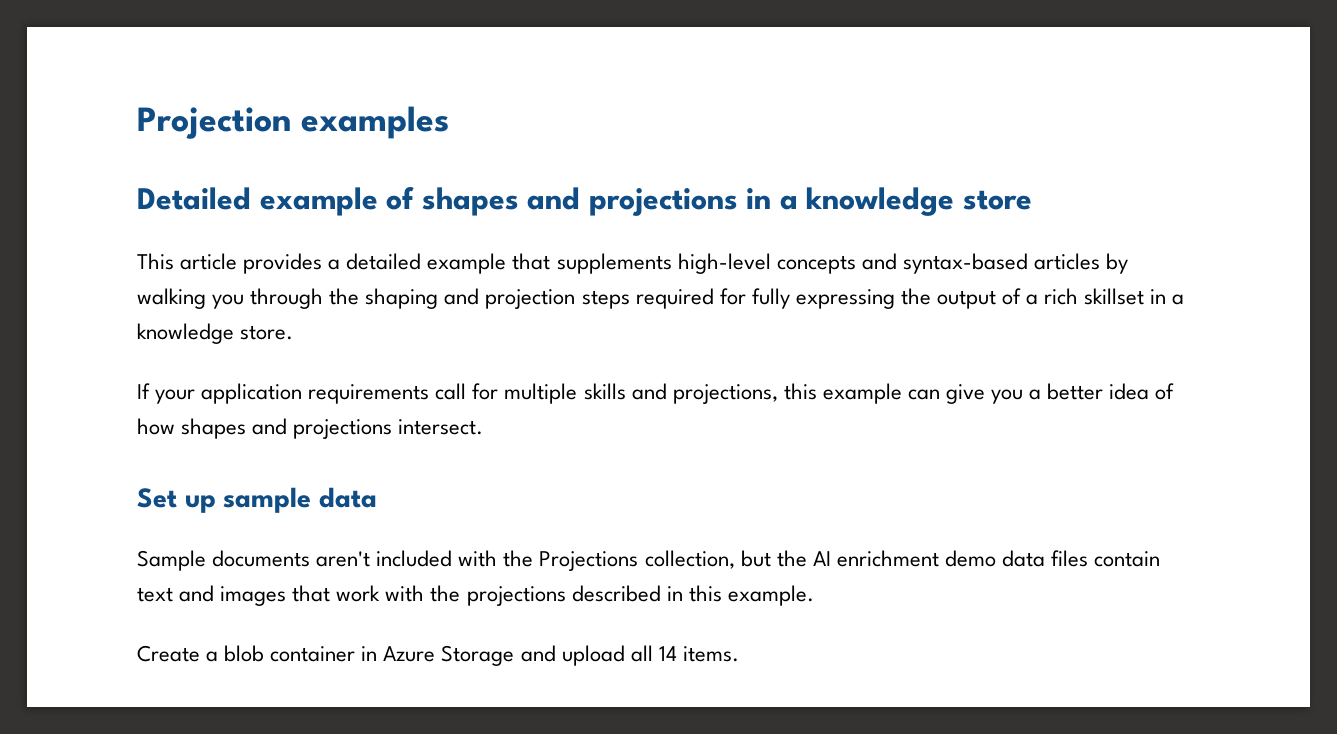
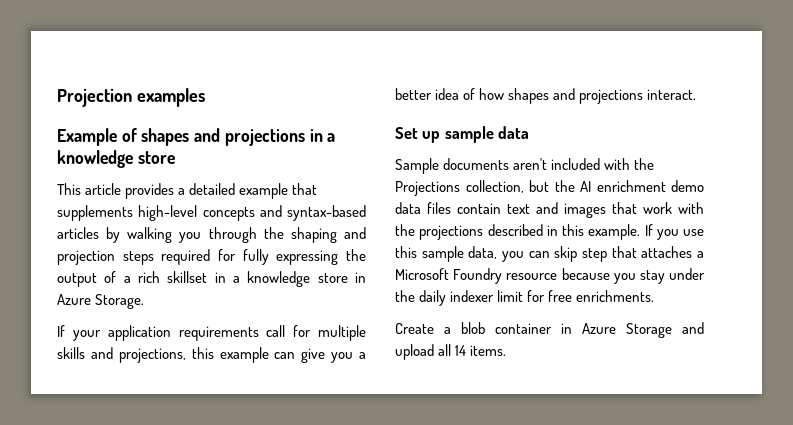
[137,187,378,216] Detailed example -> [57,128,117,146] Example
[240,325,294,340] store. -> [317,272,366,283] [57,294,145,309] store in Azure Storage.
[398,419,484,435] intersect. -> [647,89,697,100] interact.
(814, 595) none -> [644,224,704,240] [395,246,704,262] [395,268,705,284] [395,290,655,306] If you use this sample data, you can skip step that attaches a Microsoft Foundry resource because you stay under the daily indexer limit for free enrichments.

